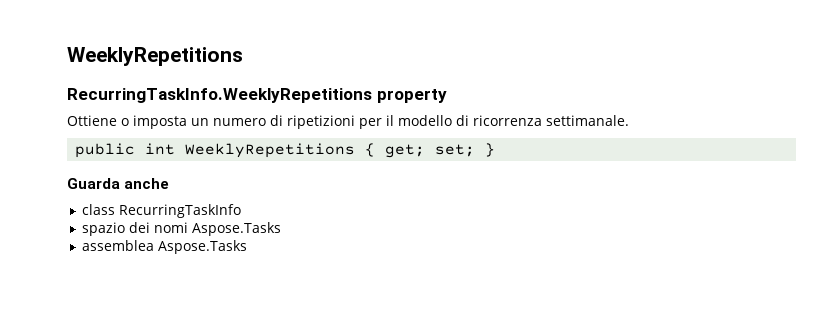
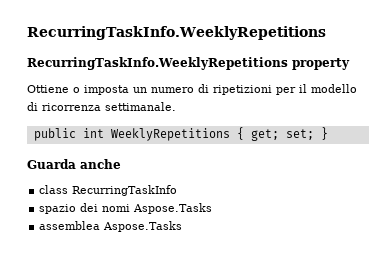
[67,47,243,66] WeeklyRepetitions -> [27,26,326,40] RecurringTaskInfo.WeeklyRepetitions

